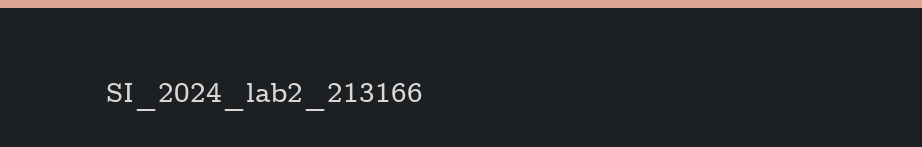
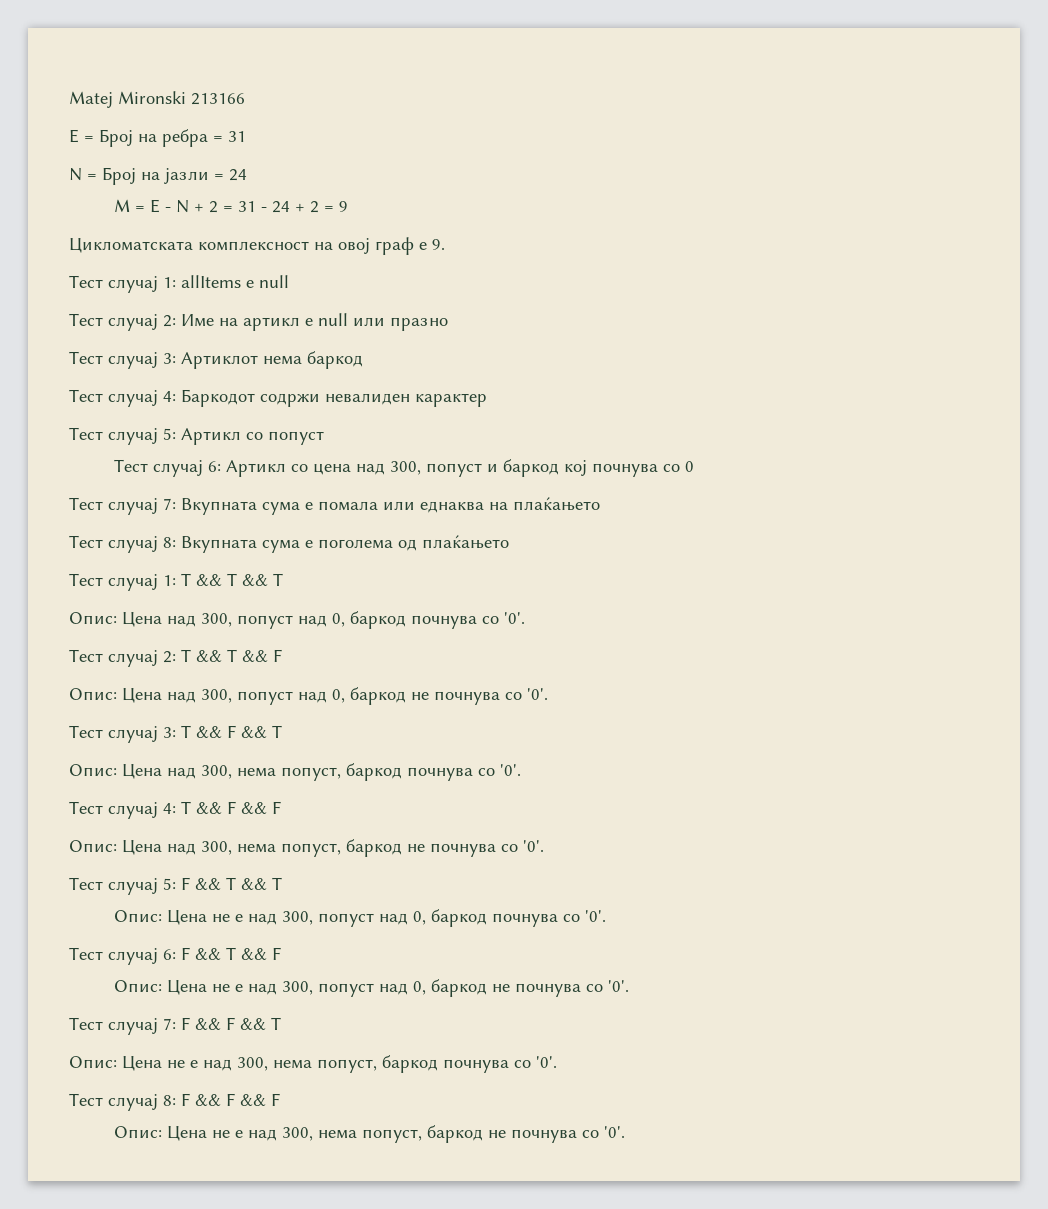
[106,83,423,111] SI_2024_lab2_213166 -> [69,91,245,108] [69,129,246,147] [69,167,247,185] [114,199,349,213] [69,237,445,255] [69,275,289,293] [69,313,448,331] [69,351,363,369] [69,389,487,407] [69,427,324,445] [114,459,695,477] [69,497,600,515] [69,535,509,553] [69,573,283,591] [69,611,525,629] [69,649,282,667] [69,687,548,705] [69,725,282,743] [69,763,521,781] [69,801,281,819] [69,839,544,857] [69,877,282,895] [114,909,607,927] [69,947,281,965] [114,979,630,997] [69,1017,281,1035] [69,1055,557,1073] [69,1093,280,1111] [114,1125,626,1143] Matej Mironski 213166 // E = Број на ребра = 31 // N = Број на јазли = 24 // M = E - N + 2 = 31 - 24 + 2 = 9 // Цикломатската комплексност на овој граф е 9. // Тест случај 1: allItems е null // Тест случај 2: Име на артикл е null или празно // Тест случај 3: Артиклот нема баркод // Тест случај 4: Баркодот содржи невалиден карактер // Тест случај 5: Артикл со попуст // Тест случај 6: Артикл со цена над 300, попуст и баркод кој почнува со 0 // Тест случај 7: Вкупната сума е помала или еднаква на плаќањето // Тест случај 8: Вкупната сума е поголема од плаќањето // Тест случај 1: T && T && T // Опис: Цена над 300, попуст над 0, баркод почнува со '0'. // Тест случај 2: T && T && F // Опис: Цена над 300, попуст над 0, баркод не почнува со '0'. // Тест случај 3: T && F && T // Опис: Цена над 300, нема попуст, баркод почнува со '0'. // Тест случај 4: T && F && F // Опис: Цена над 300, нема попуст, баркод не почнува со '0'. // Тест случај 5: F && T && T // Опис: Цена не е над 300, попуст над 0, баркод почнува со '0'. // Тест случај 6: F && T && F // Опис: Цена не е над 300, попуст над 0, баркод не почнува со '0'. // Тест случај 7: F && F && T // Опис: Цена не е над 300, нема попуст, баркод почнува со '0'. // Тест случај 8: F && F && F // Опис: Цена не е над 300, нема попуст, баркод не почнува со '0'.

